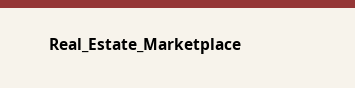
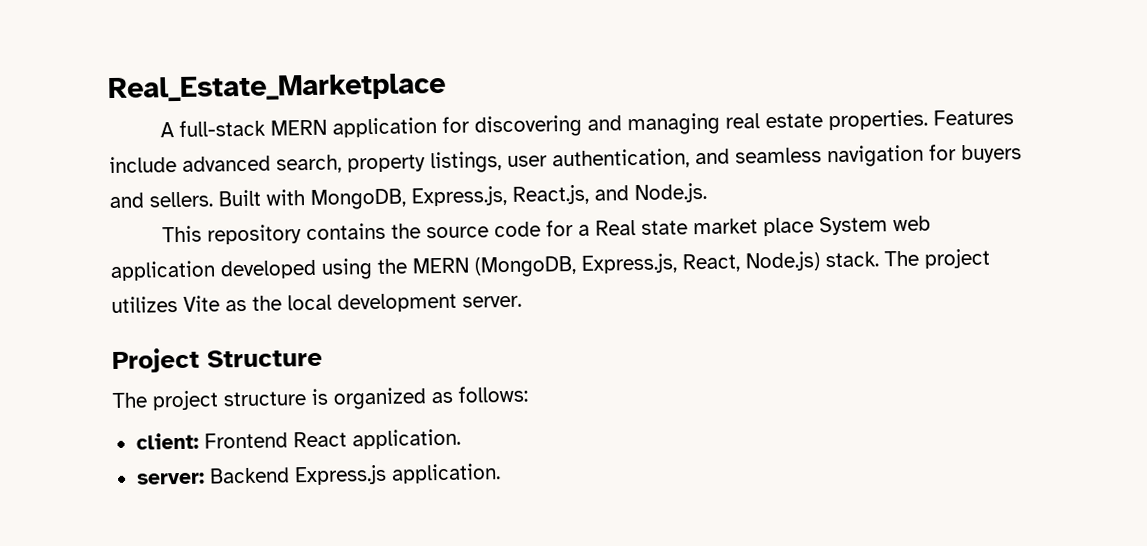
(241, 46) none -> [159,109,1014,138] [109,144,1022,174] [109,182,707,210] [161,215,931,245] [110,248,990,282] [111,292,522,314] [112,347,323,374] [112,385,528,411] [135,428,461,450] [135,463,501,486] // A full-stack MERN application for discovering and managing real estate properties. Features include advanced search, property listings, user authentication, and seamless navigation for buyers and sellers. Built with MongoDB, Express.js, React.js, and Node.js. // This repository contains the source code for a Real state market place System web application developed using the MERN (MongoDB, Express.js, React, Node.js) stack. The project utilizes Vite as the local development server. // Project Structure // The project structure is organized as follows: // client: Frontend React application. // server: Backend Express.js application.

